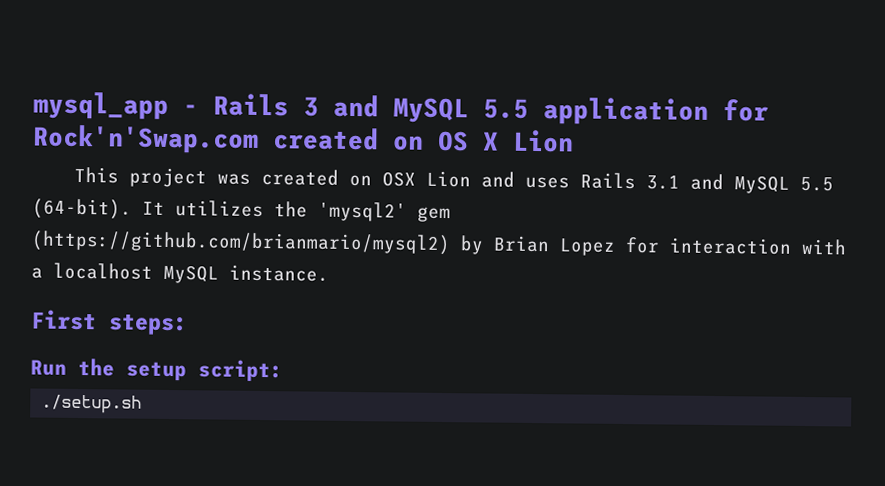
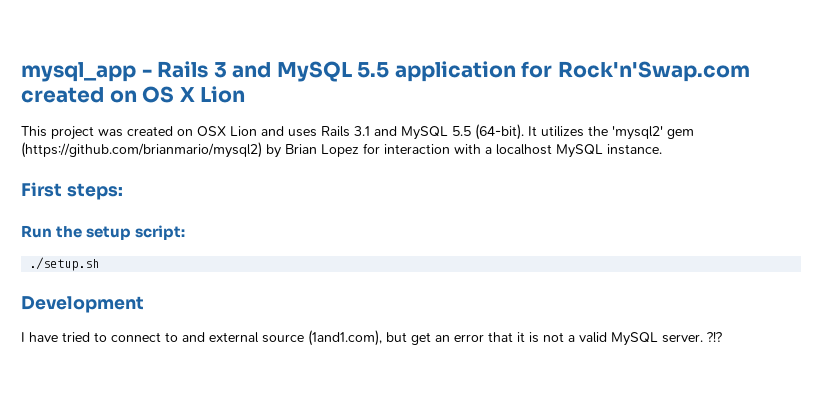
(143, 404) none -> [21,296,144,313] [21,330,722,346] // Development // I have tried to connect to and external source (1and1.com), but get an error that it is not a valid MySQL server. ?!?

